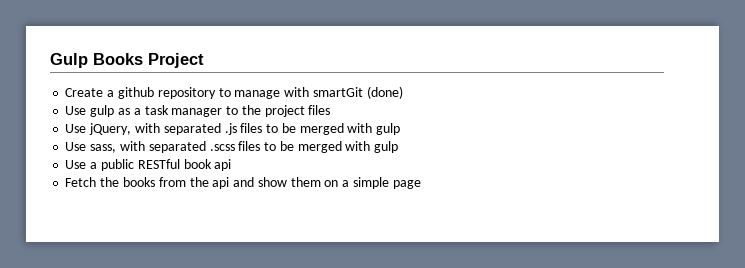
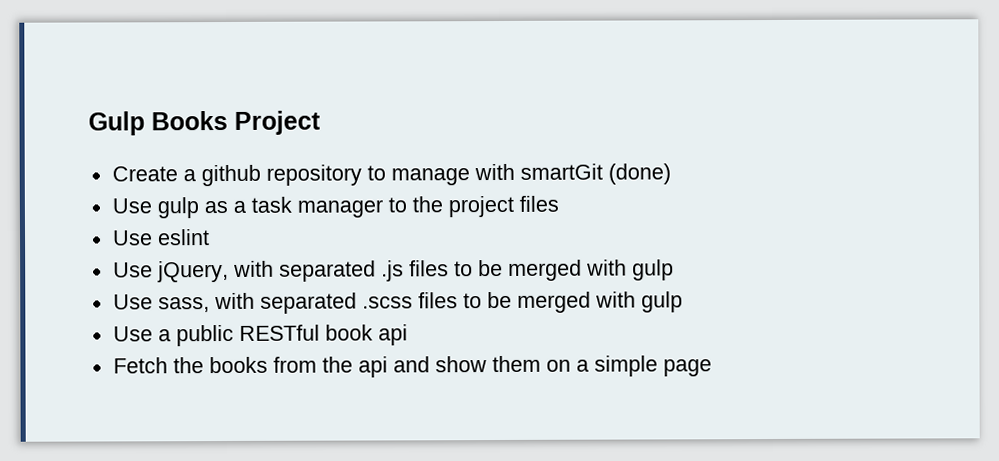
(331, 110) none -> [111,229,210,246] // Use eslint

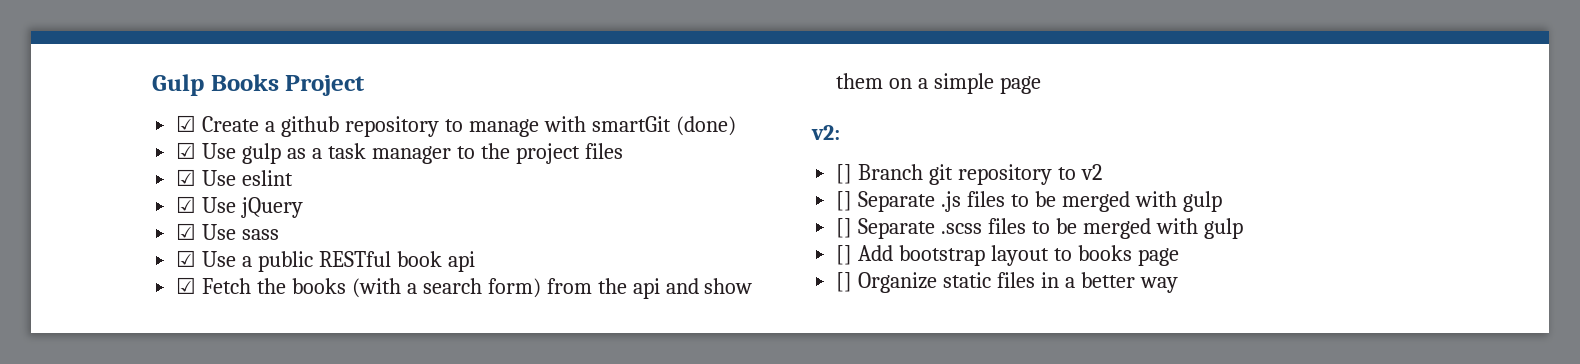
(321, 122) none -> [176,115,197,132] ☑
(671, 174) none -> [176,142,197,159] ☑
(559, 203) none -> [176,169,197,186] ☑
[112,259,674,283] [112,291,683,314] Use jQuery, with separated .js files to be merged with gulp // Use sass, with separated .scss files to be merged with gulp // -> [176,196,304,218] [176,223,280,240] [176,250,197,267] ☑ Use jQuery // ☑ Use sass // ☑
(408, 335) none -> [176,277,197,294] ☑
(268, 365) none -> [351,278,541,298] (with a search form)
(712, 368) none -> [811,125,840,140] [836,164,1102,185] [836,191,1222,212] [836,218,1243,239] [836,245,1179,266] [836,272,1178,293] // v2: // [] Branch git repository to v2 // [] Separate .js files to be merged with gulp // [] Separate .scss files to be merged with gulp // [] Add bootstrap layout to books page // [] Organize static files in a better way

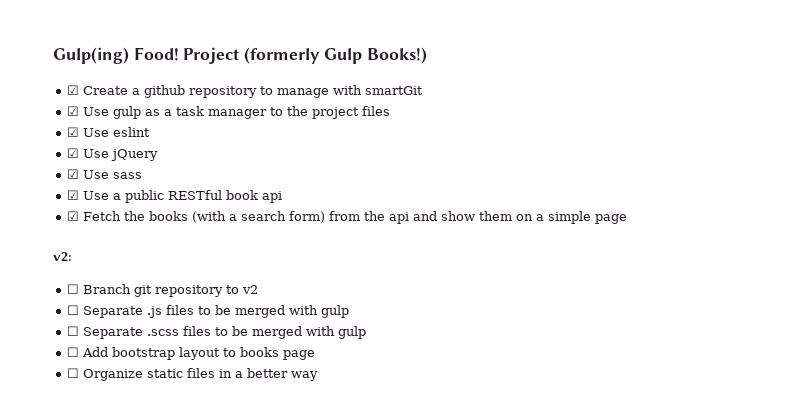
[152,74,366,96] Gulp Books Project -> [53,47,427,64] Gulp(ing) Food! Project (formerly Gulp Books!)
[675,116,736,136] (done) -> (423, 90) none
[836,164,853,184] [] -> [66,284,79,294] ☐
[836,191,853,211] [] -> [66,305,79,315] ☐
[836,218,853,238] [] -> [66,326,79,336] ☐
[836,245,853,265] [] -> [66,347,79,357] ☐
[836,272,853,292] [] -> [66,368,79,378] ☐

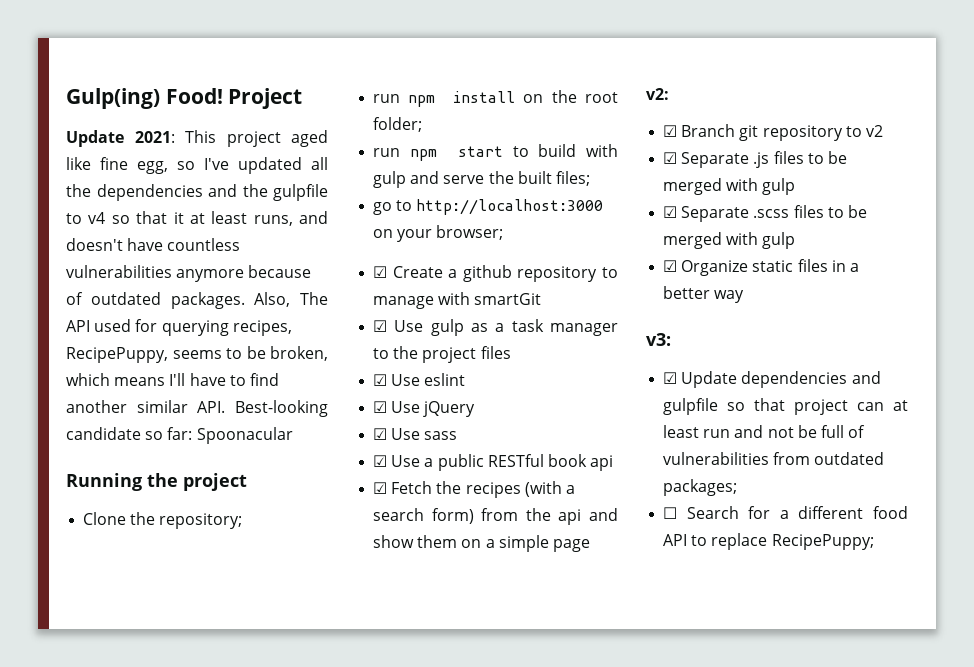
[244,47,427,64] (formerly Gulp Books!) -> [66,130,328,147] [66,157,328,174] [66,184,328,201] [66,211,328,226] [66,238,241,251] [66,265,312,282] [66,292,328,309] [66,319,292,336] [66,346,328,363] [66,373,279,386] [66,400,328,417] [66,427,293,444] [66,473,247,491] [83,512,243,529] [373,90,618,107] [373,117,423,132] [373,144,618,161] [373,171,590,188] [373,199,604,215] [373,225,504,242] // Update 2021: This project aged like fine egg, so I've updated all the dependencies and the gulpfile to v4 so that it at least runs, and doesn't have countless vulnerabilities anymore because of outdated packages. Also, The API used for querying recipes, RecipePuppy, seems to be broken, which means I'll have to find another similar API. Best-looking candidate so far: Spoonacular // Running the project // Clone the repository; // run npm install on the root folder; // run npm start to build with gulp and serve the built files; // go to http://localhost:3000 on your browser;
[148,211,188,221] books -> [465,482,521,498] recipes
[66,284,79,294] ☐ -> [663,125,678,137] ☑
[66,305,79,315] ☐ -> [663,152,678,164] ☑
[66,326,79,336] ☐ -> [663,206,678,218] ☑
[66,347,315,360] [66,368,79,378] ☐ Add bootstrap layout to books page // ☐ -> [663,260,678,272] ☑
(318, 376) none -> [646,333,671,346] [663,371,881,388] [663,398,908,415] [663,425,866,438] [663,452,885,465] [663,479,738,496] [663,506,908,519] [663,533,874,550] // v3: // ☑ Update dependencies and gulpfile so that project can at least run and not be full of vulnerabilities from outdated packages; // ☐ Search for a different food API to replace RecipePuppy;

